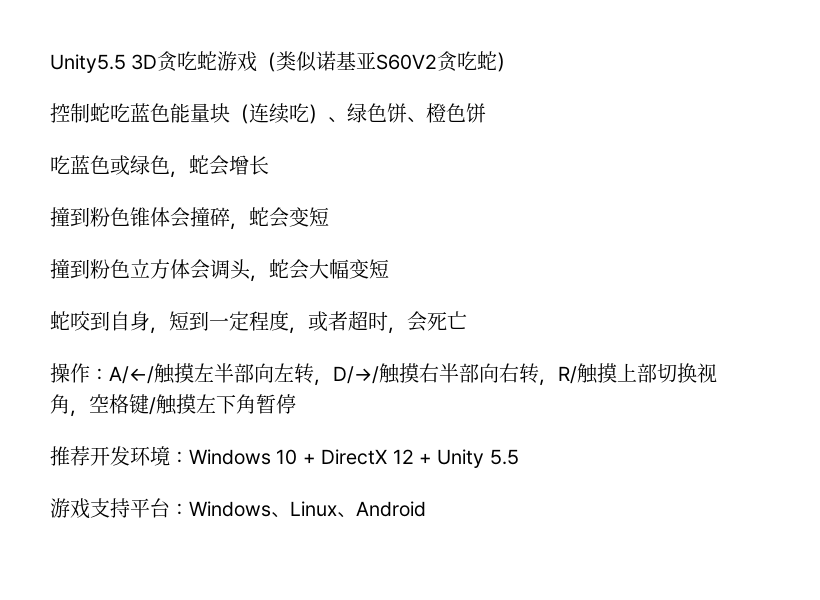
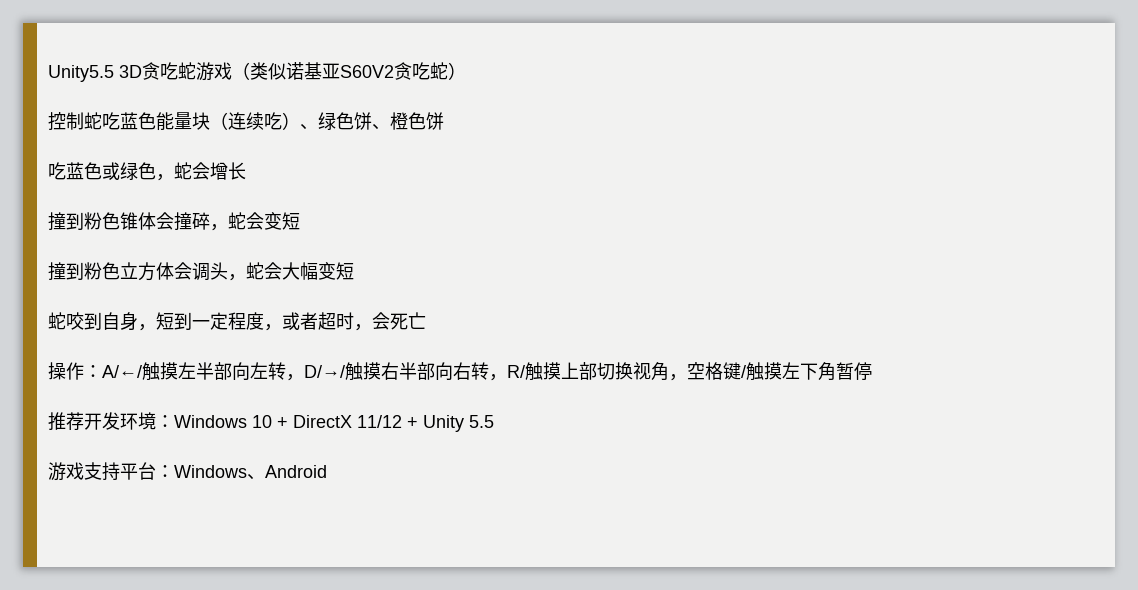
[392,449,414,464] 12 -> [357,415,402,428] 11/12
[290,501,356,518] Linux、 -> (265, 477) none

